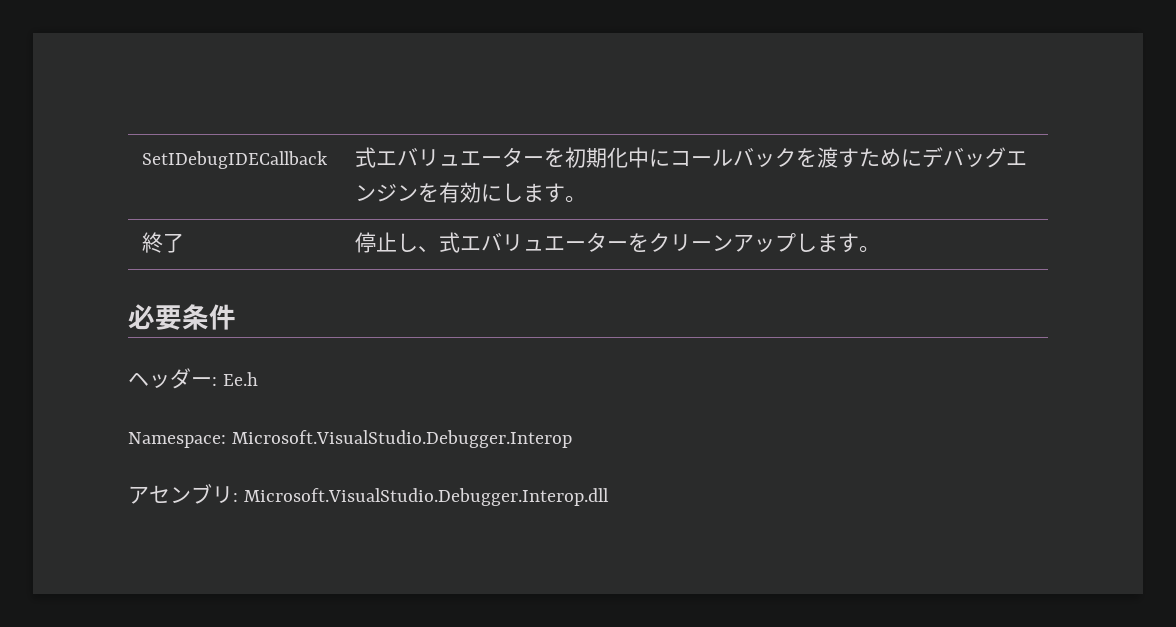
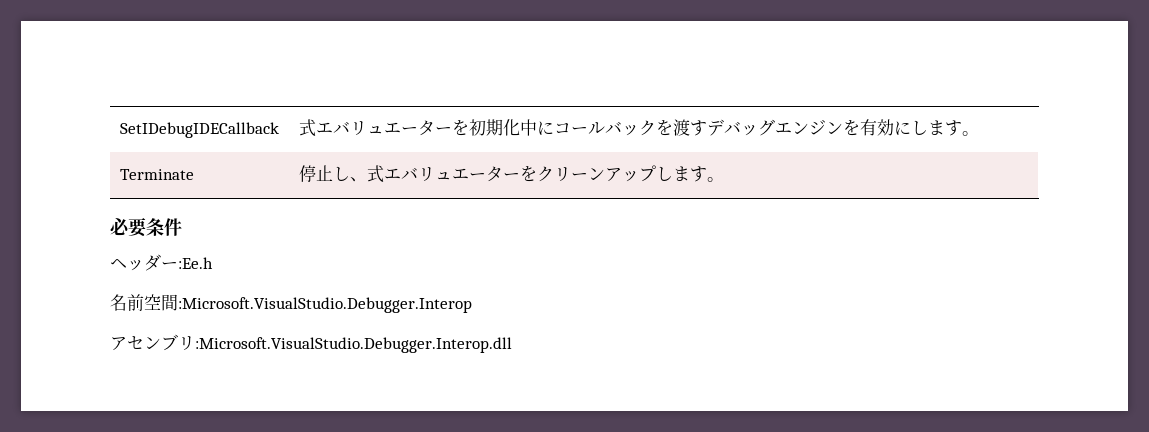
[858,148,922,167] ために -> (707, 128) none
[141,232,184,253] 終了 -> [119,169,194,180] Terminate
[212,372,258,386] [128,430,572,448] : Ee.h // Namespace: Microsoft.VisualStudio.Debugger.Interop -> [178,257,213,269] [110,294,472,313] :Ee.h // 名前空間:Microsoft.VisualStudio.Debugger.Interop
[233,488,609,506] : Microsoft.VisualStudio.Debugger.Interop.dll -> [195,337,512,353] :Microsoft.VisualStudio.Debugger.Interop.dll

